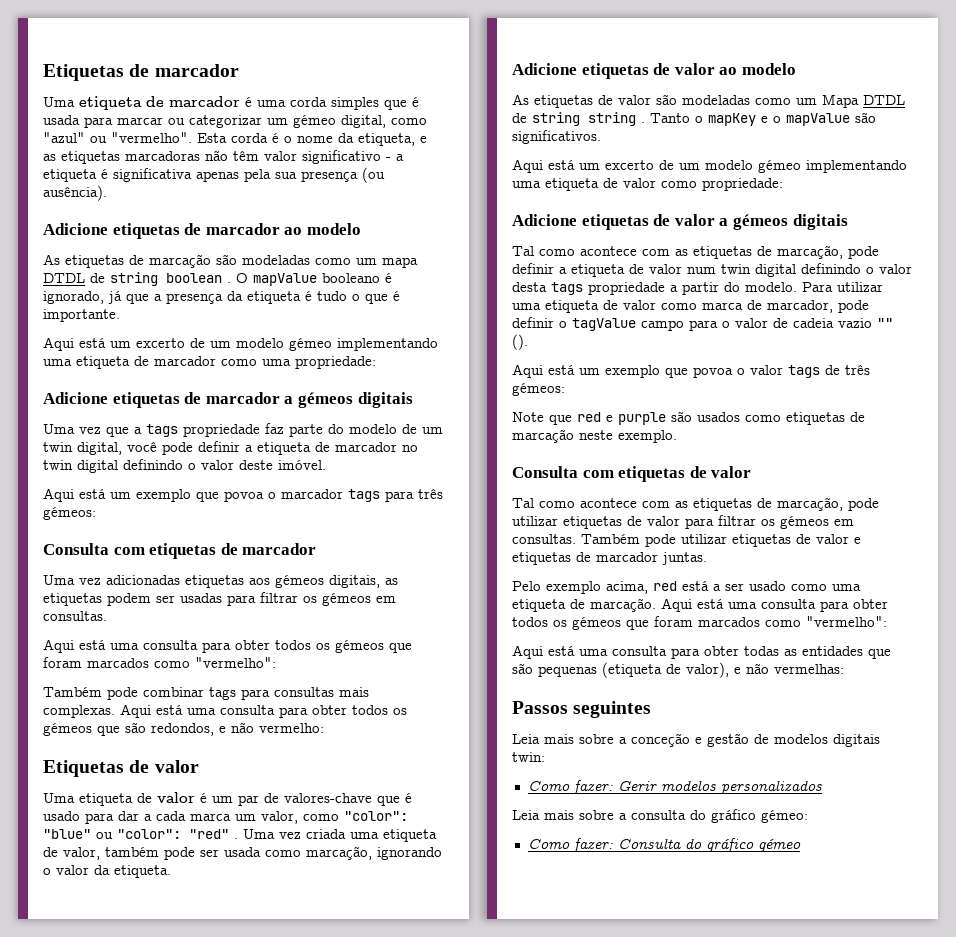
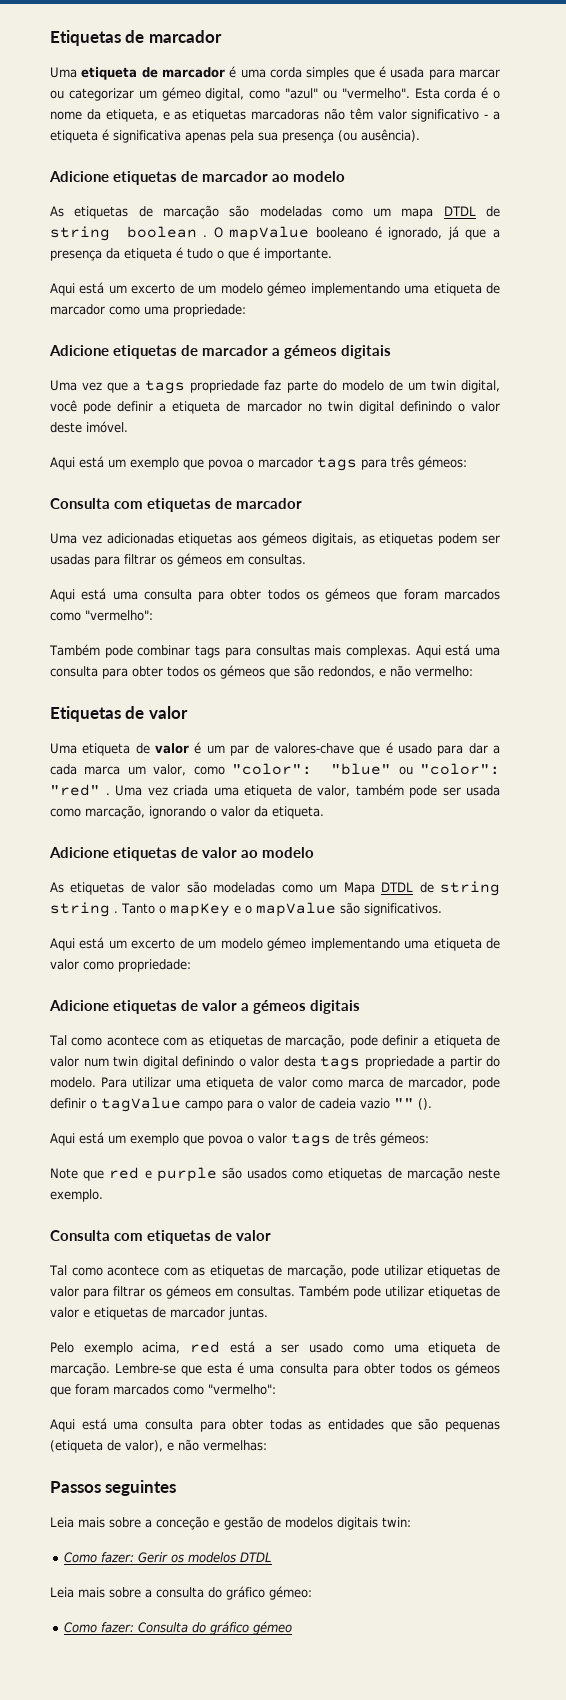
[661,598,724,612] Aqui está -> [115,1362,245,1376] Lembre-se que esta é
[660,780,822,794] modelos personalizados -> [171,1552,273,1563] os modelos DTDL

